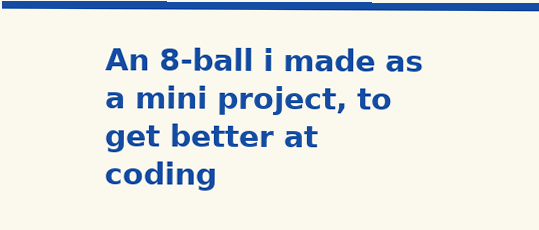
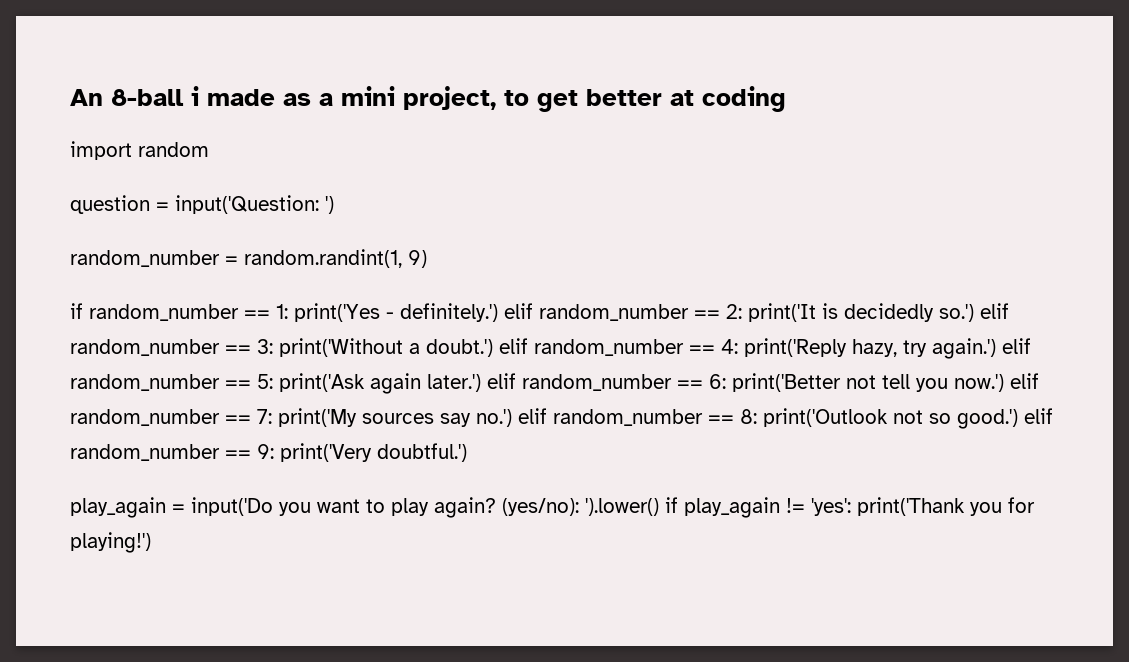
(217, 176) none -> [70,141,209,160] [70,195,334,214] [70,249,427,268] [70,303,1009,322] [70,338,1031,359] [70,373,1039,394] [70,408,1053,429] [70,443,467,462] [70,497,1035,518] [70,532,151,553] // import random // question = input('Question: ') // random_number = random.randint(1, 9) // if random_number == 1: print('Yes - definitely.') elif random_number == 2: print('It is decidedly so.') elif random_number == 3: print('Without a doubt.') elif random_number == 4: print('Reply hazy, try again.') elif random_number == 5: print('Ask again later.') elif random_number == 6: print('Better not tell you now.') elif random_number == 7: print('My sources say no.') elif random_number == 8: print('Outlook not so good.') elif random_number == 9: print('Very doubtful.') // play_again = input('Do you want to play again? (yes/no): ').lower() if play_again != 'yes': print('Thank you for playing!')

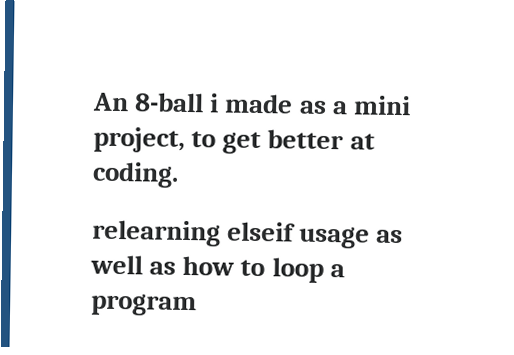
[702,86,786,112] [70,141,209,160] [70,195,334,214] [70,249,427,268] [70,303,1009,322] [70,338,1031,359] [70,373,1039,394] [70,408,1053,429] [70,443,467,462] [70,497,1035,518] [70,532,151,553] coding // import random // question = input('Question: ') // random_number = random.randint(1, 9) // if random_number == 1: print('Yes - definitely.') elif random_number == 2: print('It is decidedly so.') elif random_number == 3: print('Without a doubt.') elif random_number == 4: print('Reply hazy, try again.') elif random_number == 5: print('Ask again later.') elif random_number == 6: print('Better not tell you now.') elif random_number == 7: print('My sources say no.') elif random_number == 8: print('Outlook not so good.') elif random_number == 9: print('Very doubtful.') // play_again = input('Do you want to play again? (yes/no): ').lower() if play_again != 'yes': print('Thank you for playing!') -> [92,161,179,188] [92,219,404,249] [90,254,345,283] [91,293,197,317] coding. // relearning elseif usage as well as how to loop a program

